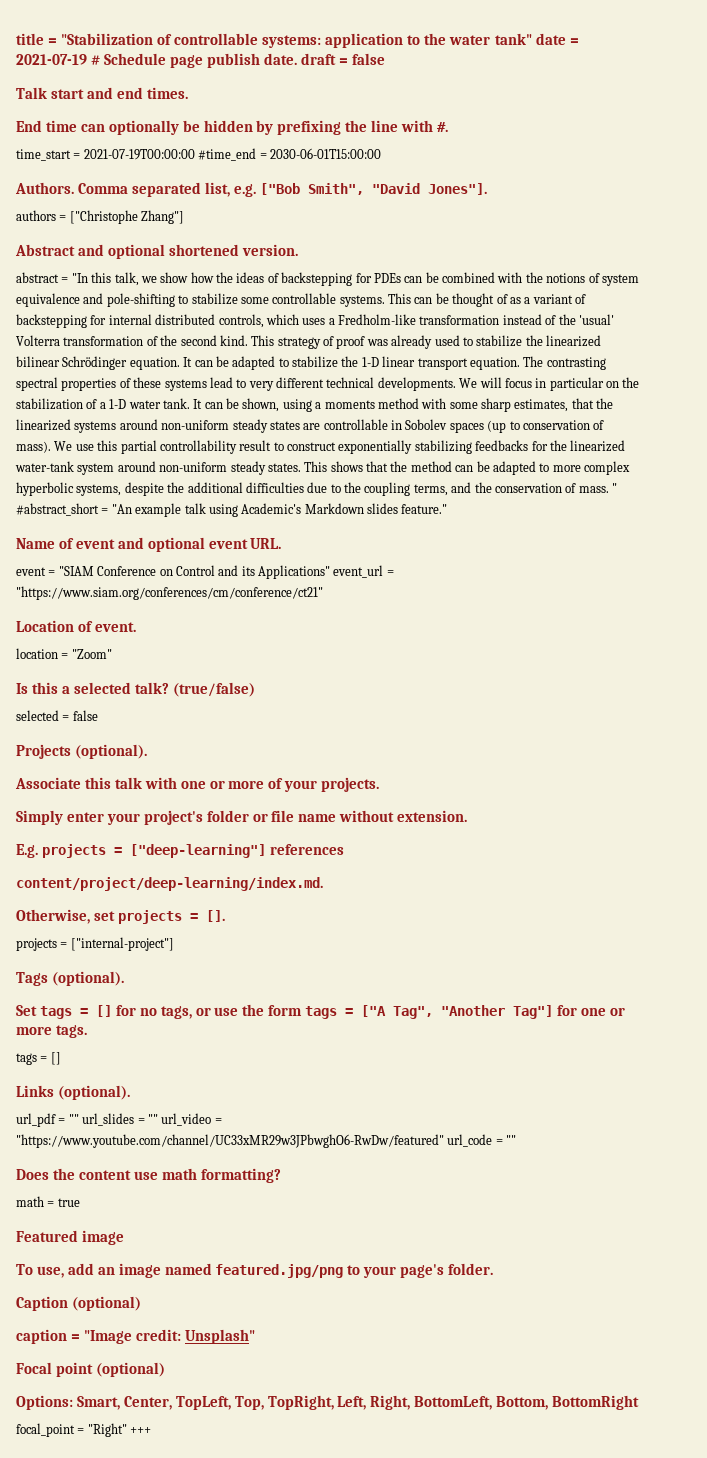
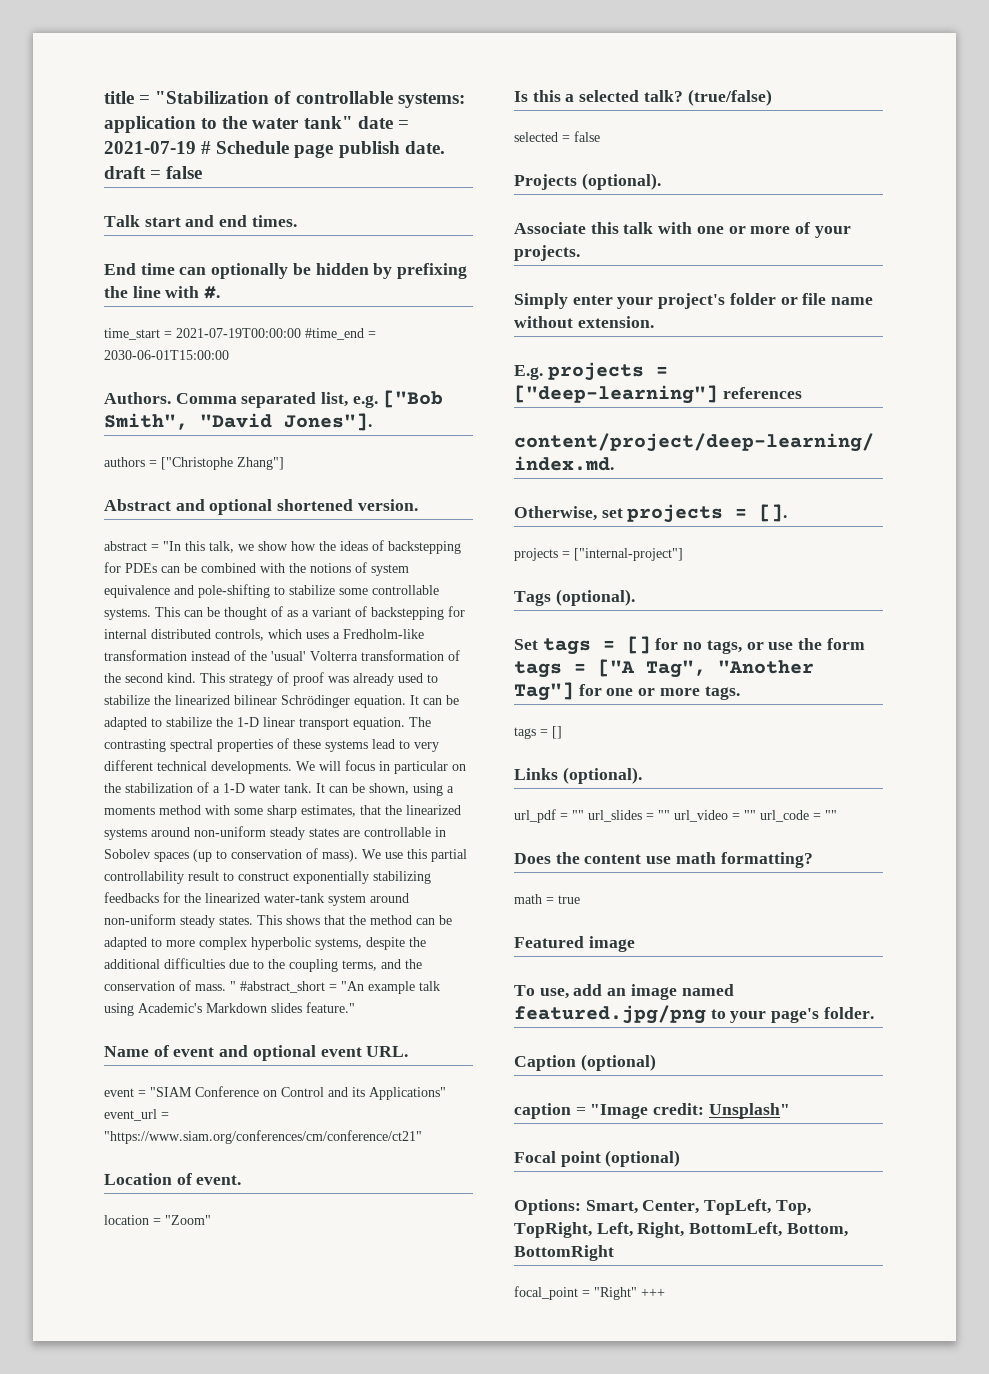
[16,1134,444,1148] "https://www.youtube.com/channel/UC33xMR29w3JPbwghO6-RwDw/featured" -> [744,810,756,820] ""

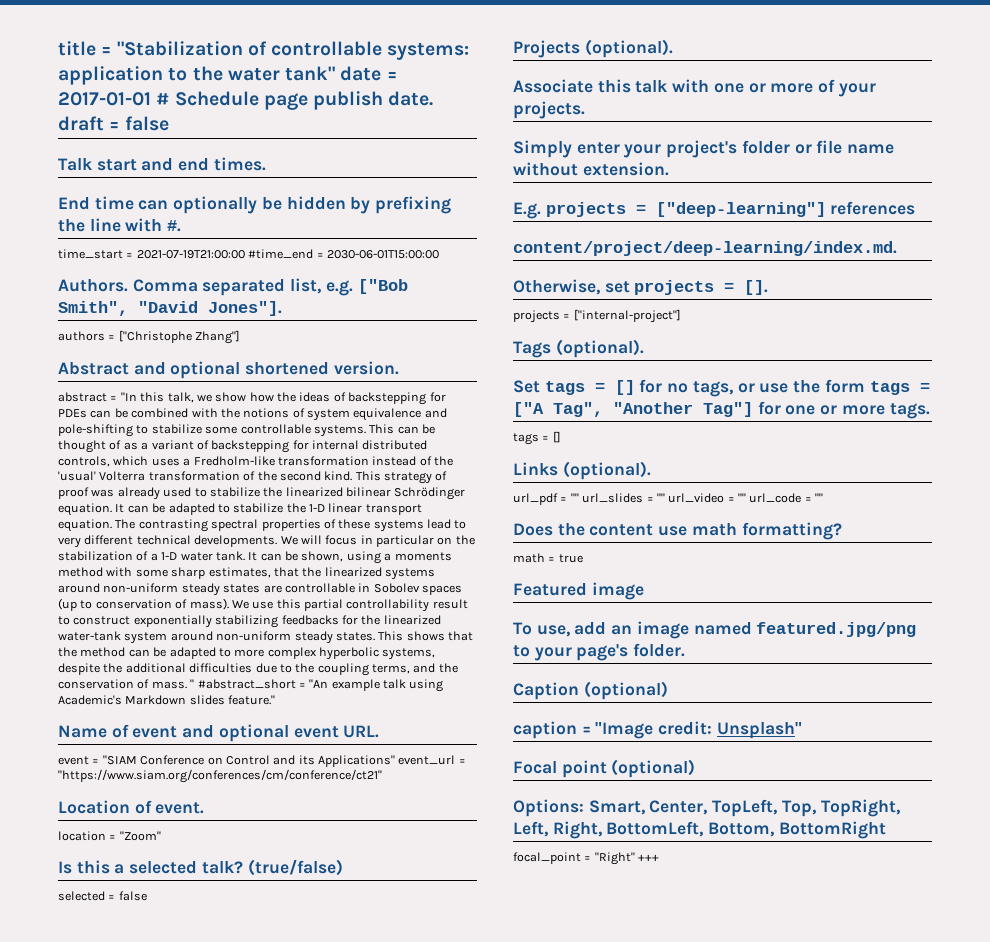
[104,141,196,154] 2021-07-19 -> [58,92,151,106] 2017-01-01
[176,328,301,338] 2021-07-19T00:00:00 -> [136,250,245,259] 2021-07-19T21:00:00

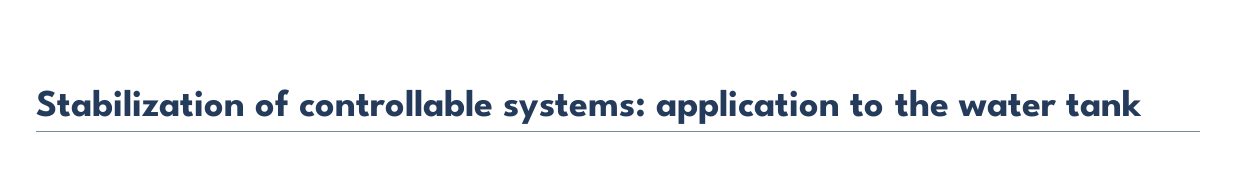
[58,41,243,56] title = "Stabilization -> [36,89,245,117] Stabilization
[285,66,397,81] [58,91,434,110] [58,116,169,131] [58,157,266,171] [58,196,452,214] [58,218,182,232] [58,249,439,259] [58,278,408,296] [58,301,282,316] [58,330,241,344] [58,361,399,379] [58,392,446,405] [58,408,447,421] [58,424,435,437] [58,440,428,453] [58,456,453,467] [58,471,448,484] [58,487,466,500] [58,503,422,516] [58,519,467,532] [58,535,475,548] [58,551,452,564] [58,567,435,580] [58,583,462,596] [58,598,468,612] [58,615,441,628] [58,631,473,644] [58,647,436,660] [58,663,458,676] [58,679,444,692] [58,695,276,705] [58,724,380,742] [58,755,466,767] [58,769,382,783] [58,800,205,814] [58,831,161,841] [58,859,343,876] [58,891,147,901] [513,39,673,58] [513,79,876,97] [513,101,585,119] [513,140,895,158] [513,162,669,176] [513,201,916,219] [513,241,897,256] [513,279,769,295] [513,309,681,323] [513,339,644,358] [513,379,930,397] [513,401,930,419] [513,431,561,445] [513,461,651,480] [513,493,824,505] [513,522,842,540] [513,553,583,563] [513,582,644,600] [513,621,917,639] [513,643,686,661] [513,681,668,700] [513,721,802,739] [513,759,696,778] [513,799,900,817] [513,821,886,839] [513,852,660,865] tank" date = 2017-01-01 # Schedule page publish date. draft = false // Talk start and end times. // End time can optionally be hidden by prefixing the line with #. // time_start = 2021-07-19T21:00:00 #time_end = 2030-06-01T15:00:00 // Authors. Comma separated list, e.g. ["Bob Smith", "David Jones"]. // authors = ["Christophe Zhang"] // Abstract and optional shortened version. // abstract = "In this talk, we show how the ideas of backstepping for PDEs can be combined with the notions of system equivalence and pole-shifting to stabilize some controllable systems. This can be thought of as a variant of backstepping for internal distributed controls, which uses a Fredholm-like transformation instead of the 'usual' Volterra transformation of the second kind. This strategy of proof was already used to stabilize the linearized bilinear Schrödinger equation. It can be adapted to stabilize the 1-D linear transport equation. The contrasting spectral properties of these systems lead to very different technical developments. We will focus in particular on the stabilization of a 1-D water tank. It can be shown, using a moments method with some sharp estimates, that the linearized systems around non-uniform steady states are controllable in Sobolev spaces (up to conservation of mass). We use this partial controllability result to construct exponentially stabilizing feedbacks for the linearized water-tank system around non-uniform steady states. This shows that the method can be adapted to more complex hyperbolic systems, despite the additional difficulties due to the coupling terms, and the conservation of mass. " #abstract_short = "An example talk using Academic's Markdown slides feature." // Name of event and optional event URL. // event = "SIAM Conference on Control and its Applications" event_url = "https://www.siam.org/conferences/cm/conference/ct21" // Location of event. // location = "Zoom" // Is this a selected talk? (true/false) // selected = false // Projects (optional). // Associate this talk with one or more of your projects. // Simply enter your project's folder or file name without extension. // E.g. projects = ["deep-learning"] references // content/project/deep-learning/index.md. // Otherwise, set projects = []. // projects = ["internal-project"] // Tags (optional). // Set tags = [] for no tags, or use the form tags = ["A Tag", "Another Tag"] for one or more tags. // tags = [] // Links (optional). // url_pdf = "" url_slides = "" url_video = "" url_code = "" // Does the content use math formatting? // math = true // Featured image // To use, add an image named featured.jpg/png to your page's folder. // Caption (optional) // caption = "Image credit: Unsplash" // Focal point (optional) // Options: Smart, Center, TopLeft, Top, TopRight, Left, Right, BottomLeft, Bottom, BottomRight // focal_point = "Right" +++ -> [1066,89,1143,117] tank

